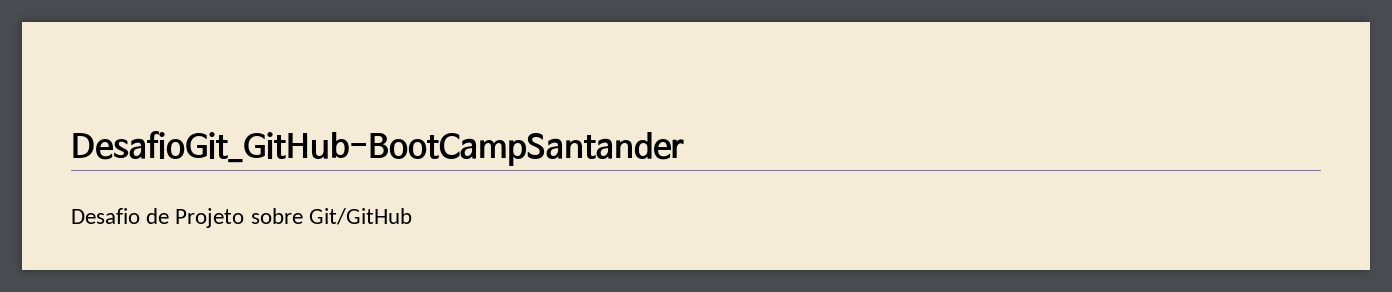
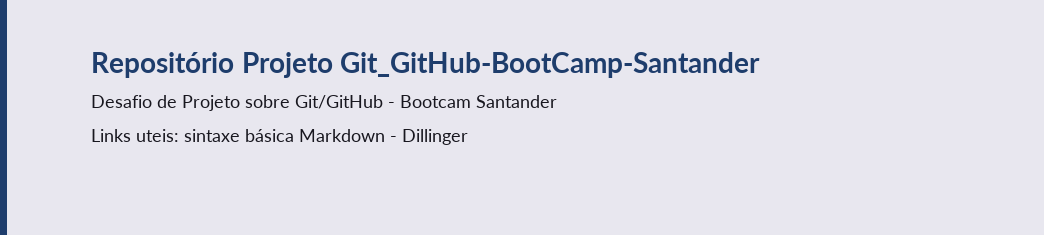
[71,131,684,166] DesafioGit_GitHub-BootCampSantander -> [91,52,761,78] Repositório Projeto Git_GitHub-BootCamp-Santander
(412, 216) none -> [388,95,557,108] [91,129,468,145] - Bootcam Santander // Links uteis: sintaxe básica Markdown - Dillinger

